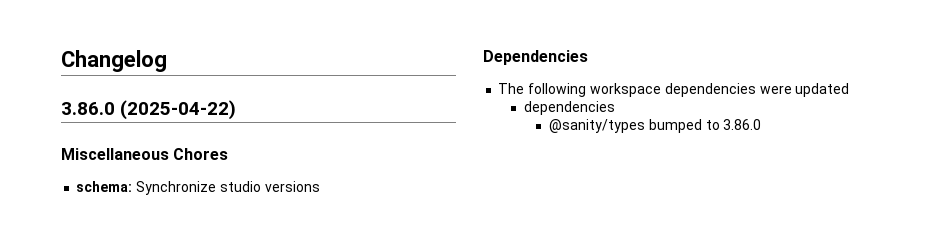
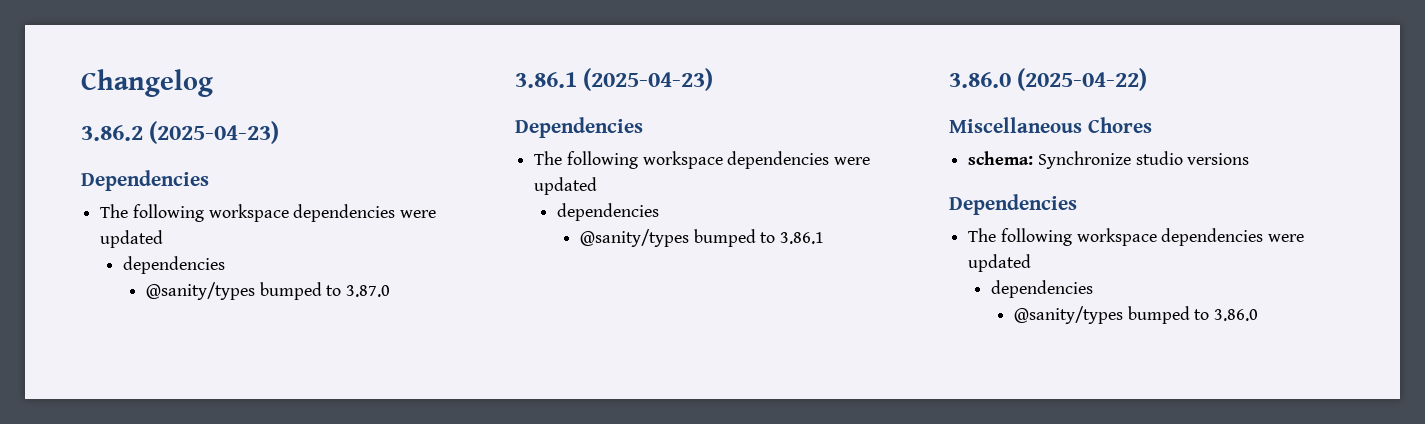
(167, 61) none -> [81,121,280,144] [81,170,209,191] [100,204,437,222] [100,230,164,248] [123,256,226,274] [146,282,391,300] [515,68,714,91] [515,117,643,138] [534,151,871,169] [534,177,598,195] [557,203,660,221] [580,229,825,247] // 3.86.2 (2025-04-23) // Dependencies // The following workspace dependencies were updated // dependencies // @sanity/types bumped to 3.87.0 // 3.86.1 (2025-04-23) // Dependencies // The following workspace dependencies were updated // dependencies // @sanity/types bumped to 3.86.1

